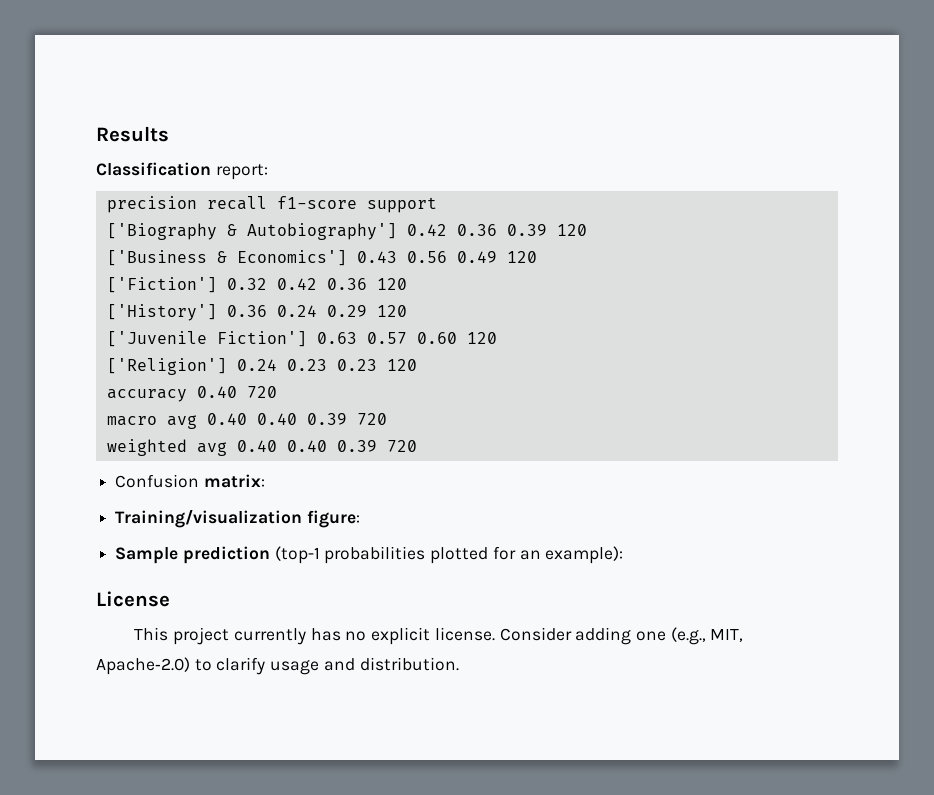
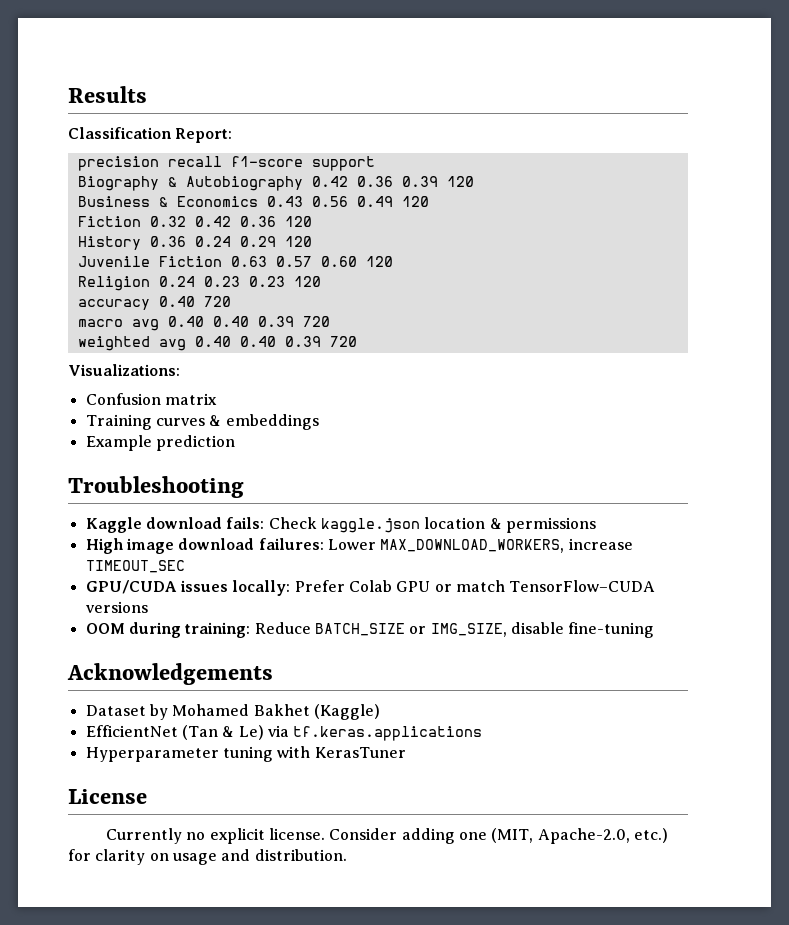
[215,164,268,180] report: -> [175,128,233,143] Report:
[106,223,397,240] ['Biography & Autobiography'] -> [77,176,303,191] Biography & Autobiography
[106,250,347,266] ['Business & Economics'] -> [77,196,258,207] Business & Economics
[106,277,217,293] ['Fiction'] -> [77,216,141,227] Fiction
[106,304,217,321] ['History'] -> [77,236,141,250] History
[106,331,307,347] ['Juvenile Fiction'] -> [77,256,222,267] Juvenile Fiction
[106,358,227,375] ['Religion'] -> [77,276,150,291] Religion
(417, 446) none -> [68,364,180,376] // Visualizations:
[203,474,265,488] [115,509,360,528] [115,546,624,564] [96,591,170,607] [134,627,341,645] matrix: // Training/visualization figure: // Sample prediction (top-1 probabilities plotted for an example): // License // This project currently has -> [164,393,217,405] [85,414,319,430] [85,435,235,451] [68,476,244,498] [85,517,596,533] [85,538,633,554] [85,560,185,573] [85,580,656,596] [85,601,148,613] [85,622,655,638] [67,663,273,685] [85,704,380,720] [85,725,483,741] [85,746,406,762] [68,789,147,804] [105,828,182,844] matrix // Training curves & embeddings // Example prediction // Troubleshooting // Kaggle download fails: Check kaggle.json location & permissions // High image download failures: Lower MAX_DOWNLOAD_WORKERS, increase TIMEOUT_SEC // GPU/CUDA issues locally: Prefer Colab GPU or match TensorFlow–CUDA versions // OOM during training: Reduce BATCH_SIZE or IMG_SIZE, disable fine-tuning // Acknowledgements // Dataset by Mohamed Bakhet (Kaggle) // EfficientNet (Tan & Le) via tf.keras.applications // Hyperparameter tuning with KerasTuner // License // Currently
[670,627,744,645] [96,657,266,675] (e.g., MIT, Apache‑2.0) to clarify -> [491,828,668,844] [68,849,169,865] (MIT, Apache-2.0, etc.) for clarity on

